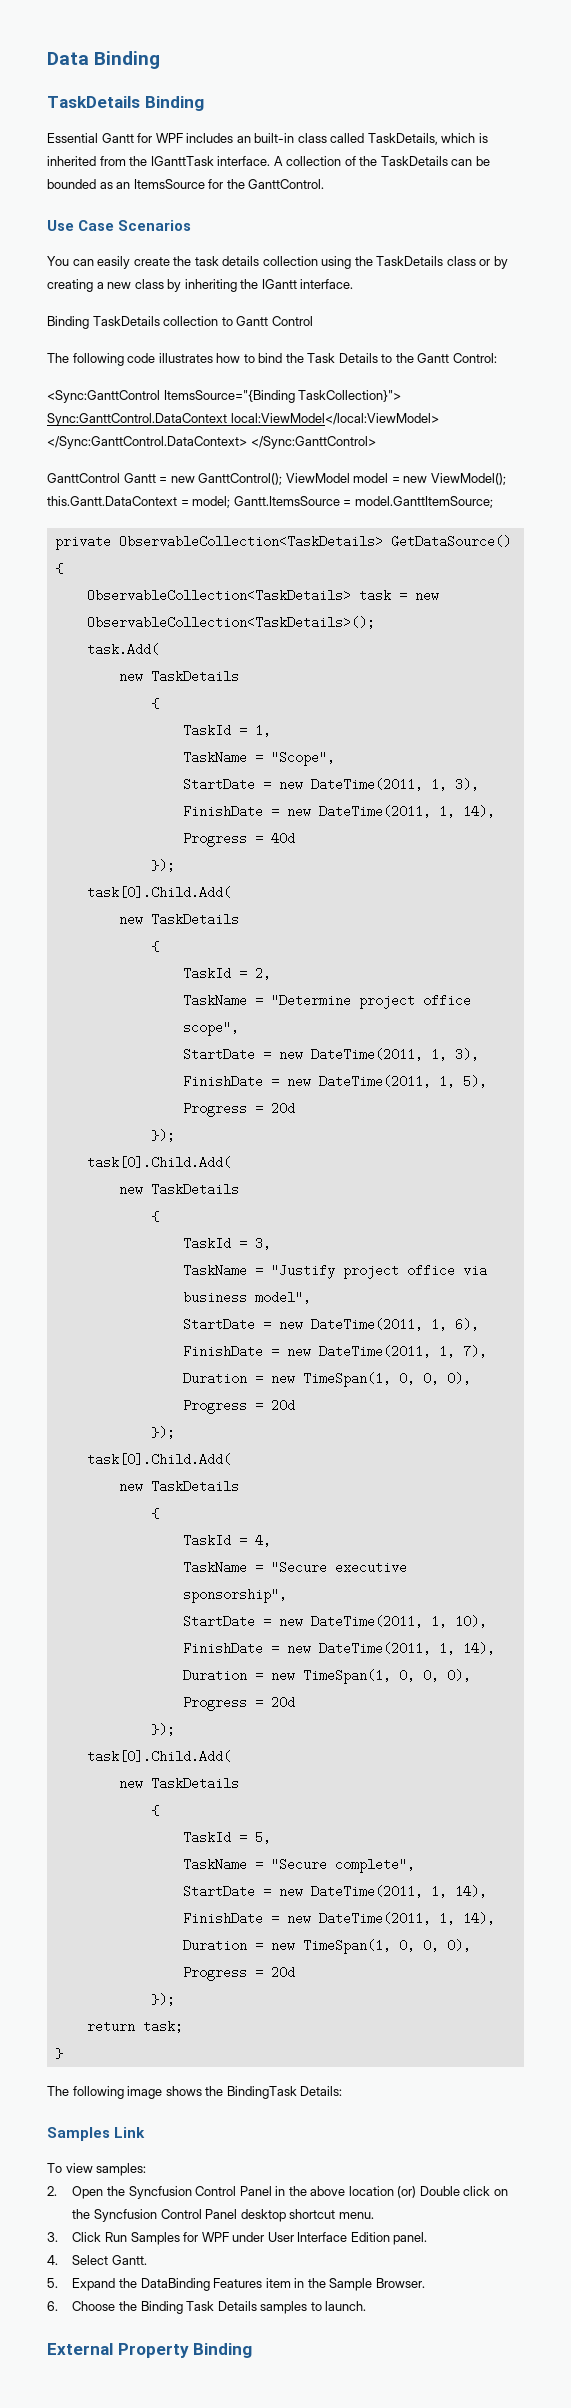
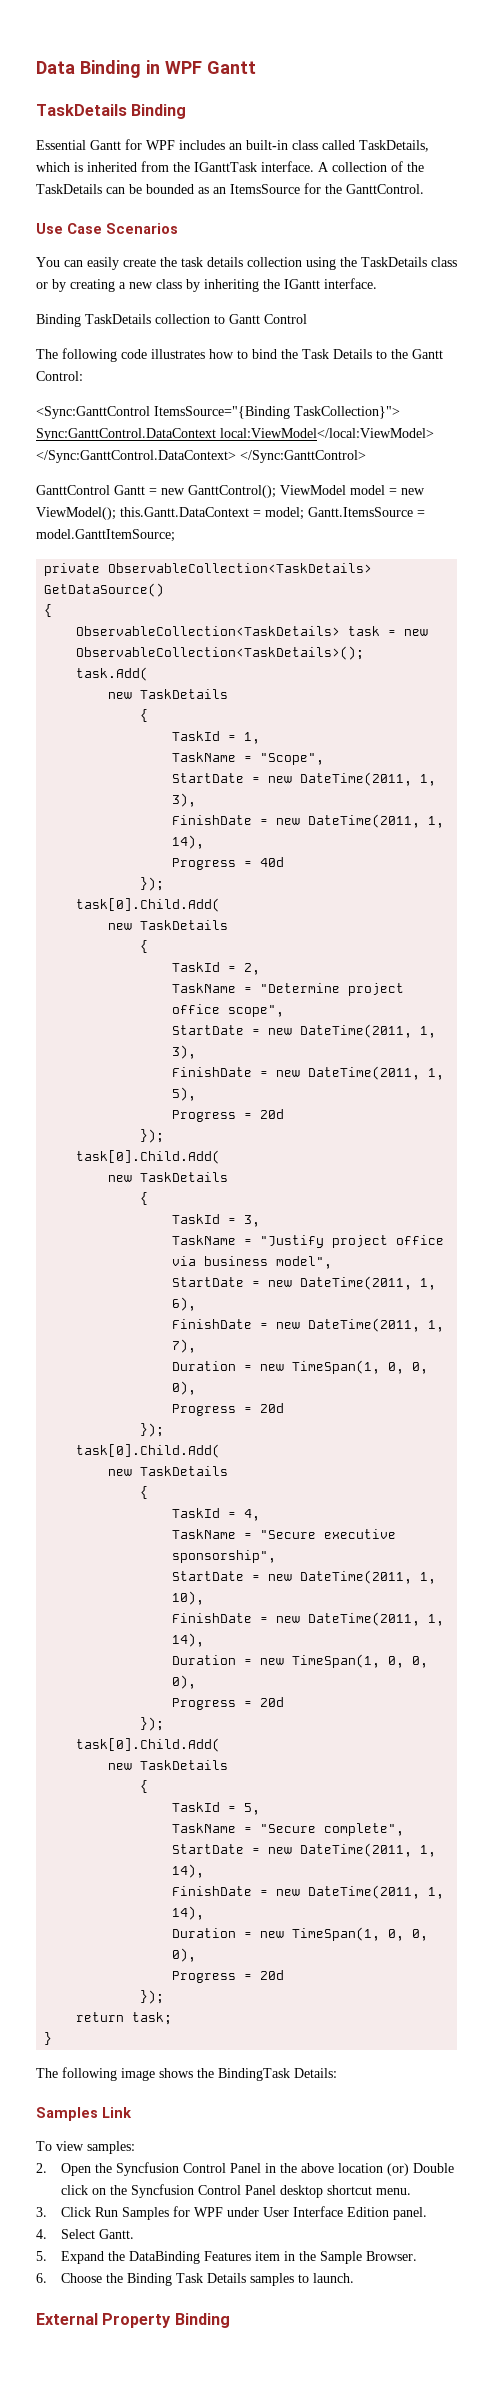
(161, 60) none -> [146,60,256,74] in WPF Gantt

